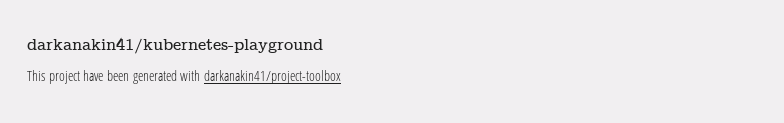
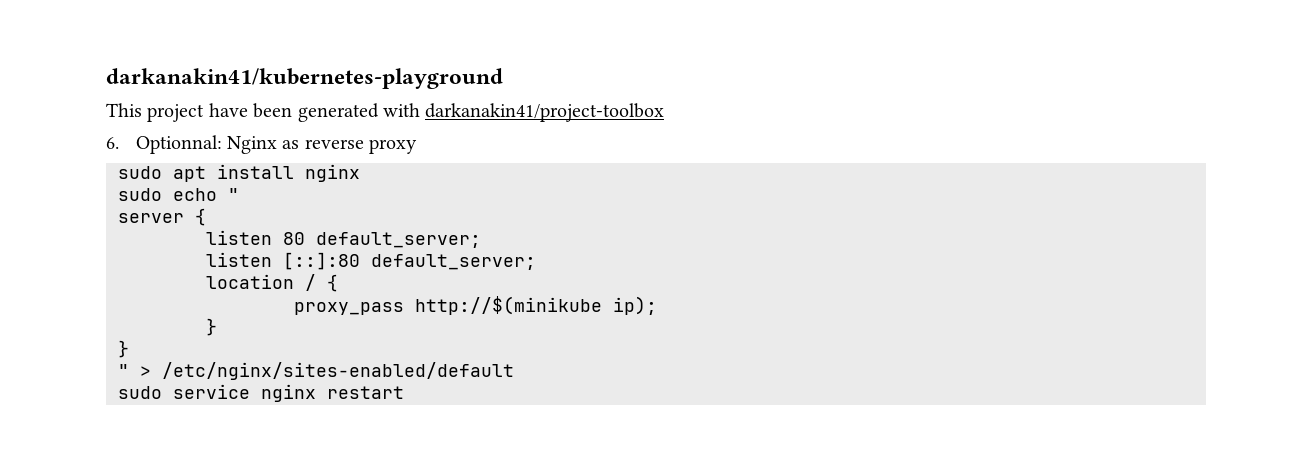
(341, 77) none -> [106,135,418,154] [118,164,360,182] [118,188,239,201] [118,208,206,226] [206,230,481,248] [206,252,536,270] [206,274,338,292] [294,296,657,315] [206,318,217,336] [118,340,129,358] [118,362,514,380] [118,384,404,402] // 6. Optionnal: Nginx as reverse proxy // sudo apt install nginx // sudo echo " // server { // listen 80 default_server; // listen [::]:80 default_server; // location / { // proxy_pass http://$(minikube ip); // } // } // " > /etc/nginx/sites-enabled/default // sudo service nginx restart

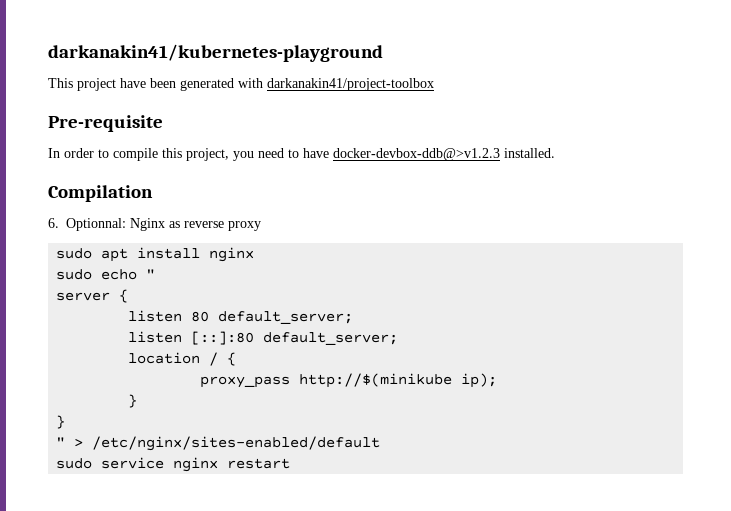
(665, 112) none -> [48,115,163,132] [48,148,555,161] [48,185,153,202] // Pre-requisite // In order to compile this project, you need to have docker-devbox-ddb@>v1.2.3 installed. // Compilation

